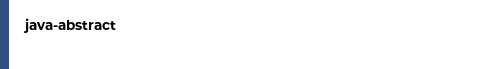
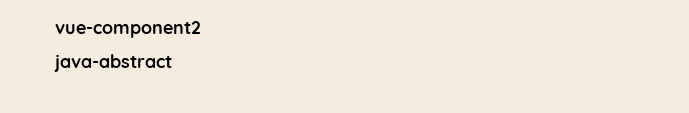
(23, 25) none -> [55,21,201,38] vue-component2 //

